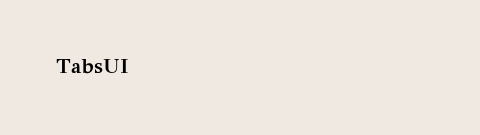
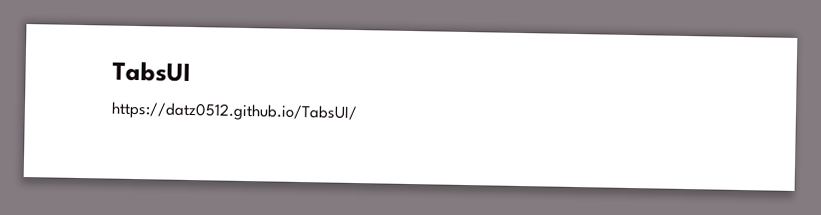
(129, 66) none -> [111,101,358,123] // https://datz0512.github.io/TabsUI/

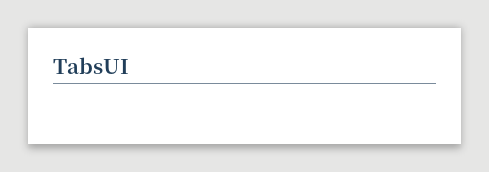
[111,101,358,123] // https://datz0512.github.io/TabsUI/ -> (129, 65) none

